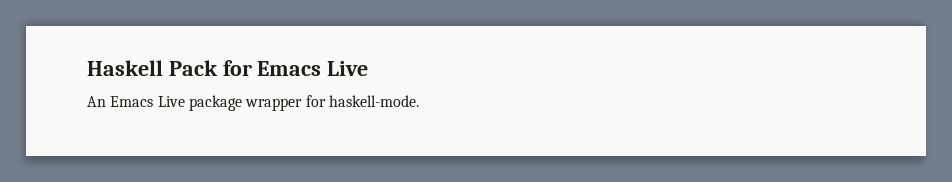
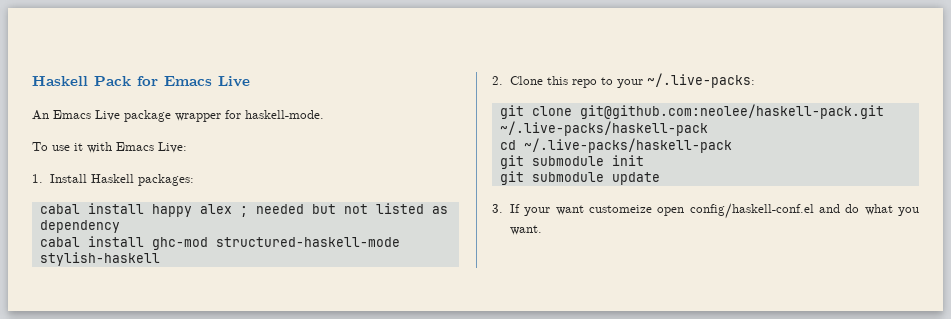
(419, 101) none -> [32,142,187,153] [32,174,194,186] [39,203,448,217] [39,220,120,233] [39,236,400,250] [39,252,160,266] [492,73,755,88] [499,104,884,119] [499,121,708,136] [499,138,732,153] [499,155,644,169] [499,171,660,185] [492,203,919,219] [509,225,542,235] // To use it with Emacs Live: // 1. Install Haskell packages: // cabal install happy alex ; needed but not listed as dependency // cabal install ghc-mod structured-haskell-mode stylish-haskell // 2. Clone this repo to your ~/.live-packs: // git clone git@github.com:neolee/haskell-pack.git ~/.live-packs/haskell-pack // cd ~/.live-packs/haskell-pack // git submodule init // git submodule update // 3. If your want customeize open config/haskell-conf.el and do what you want.

